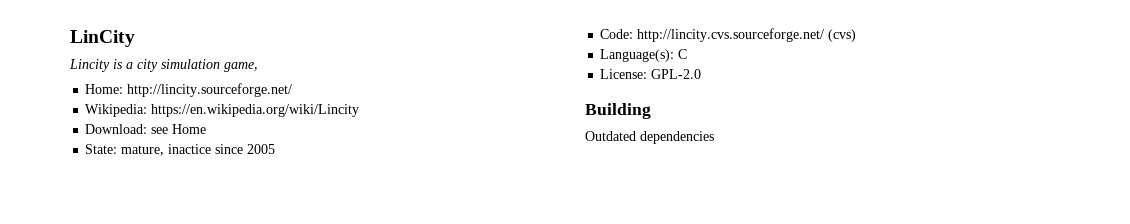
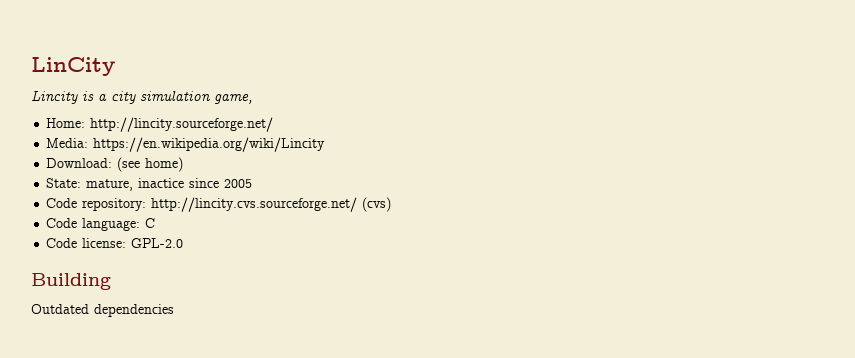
[85,104,148,117] Wikipedia: -> [46,138,89,148] Media:
[151,124,207,134] see Home -> [117,157,184,172] (see home)
[600,29,634,39] Code: -> [46,198,147,211] Code repository:
[600,49,675,62] Language(s): -> [46,218,141,231] Code language:
[600,69,648,79] License: -> [46,238,127,248] Code license:

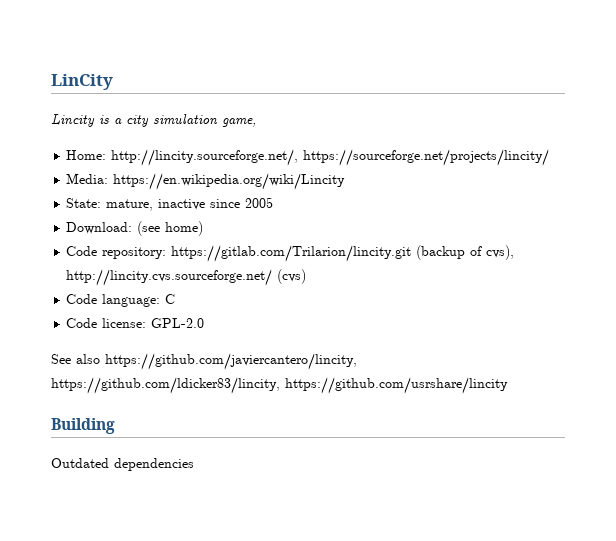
[90,117,274,132] http://lincity.sourceforge.net/ -> [111,149,550,166] http://lincity.sourceforge.net/, https://sourceforge.net/projects/lincity/
[46,157,184,172] [46,178,253,191] [46,198,147,211] Download: (see home) // State: mature, inactice since 2005 // Code repository: -> [66,197,274,211] [66,221,204,236] [66,245,515,262] State: mature, inactive since 2005 // Download: (see home) // Code repository: https://gitlab.com/Trilarion/lincity.git (backup of cvs),
(184, 243) none -> [51,353,357,370] [51,377,508,394] // See also https://github.com/javiercantero/lincity, https://github.com/ldicker83/lincity, https://github.com/usrshare/lincity

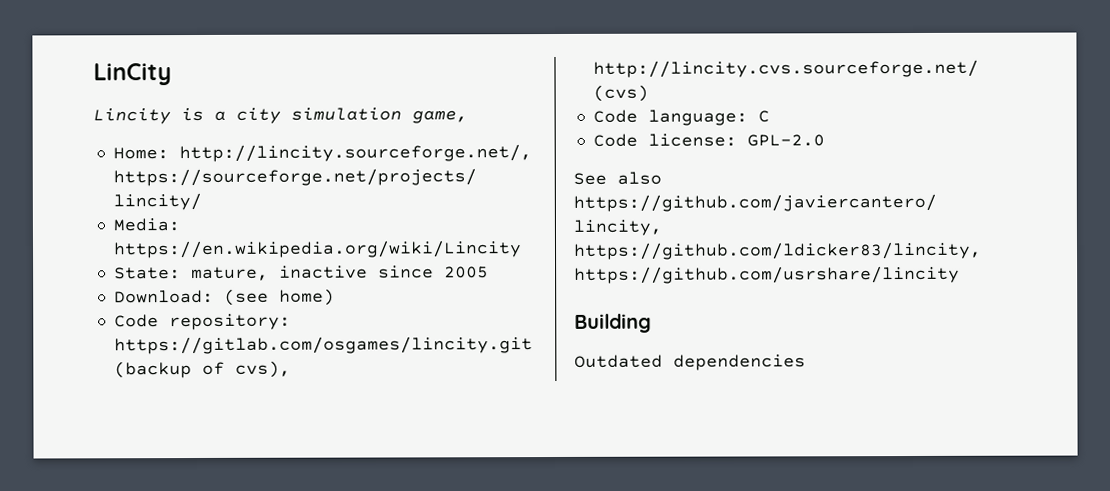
[171,245,412,262] https://gitlab.com/Trilarion/lincity.git -> [113,336,533,355] https://gitlab.com/osgames/lincity.git

